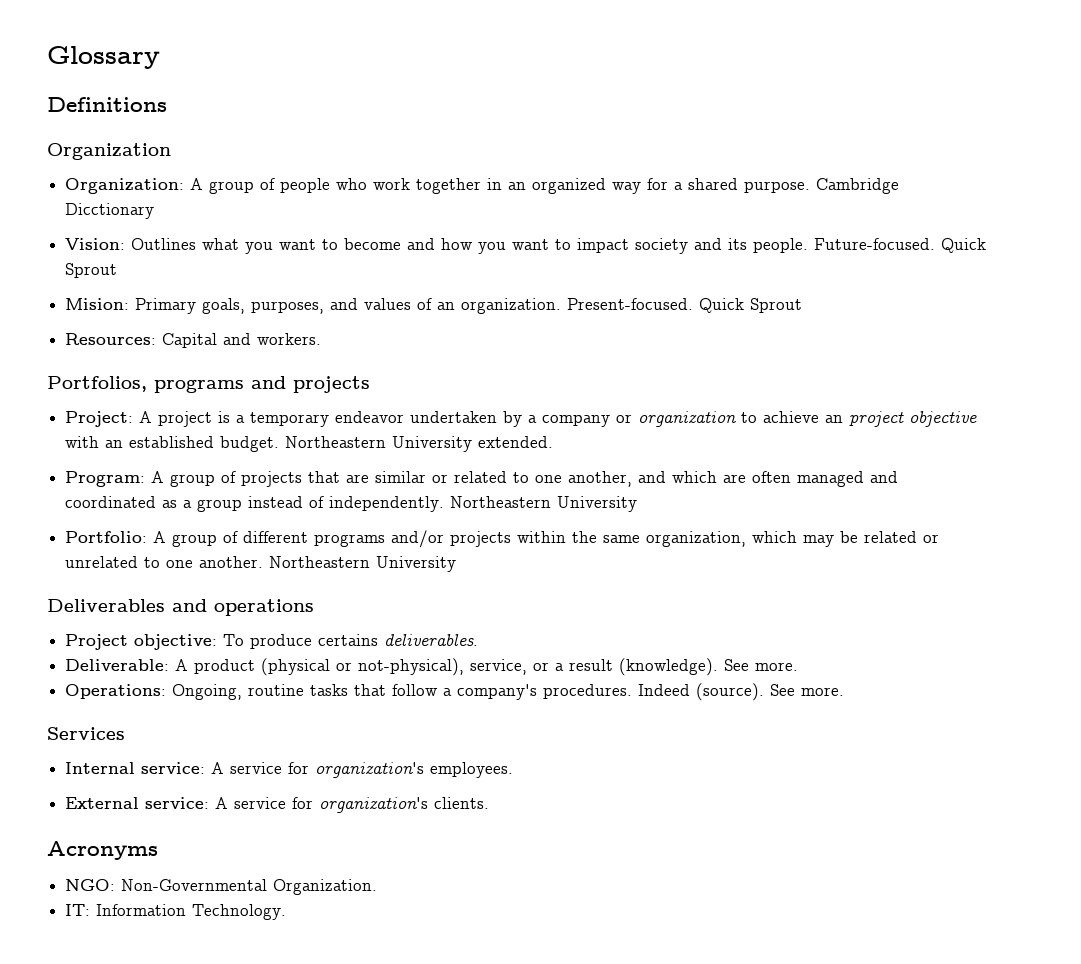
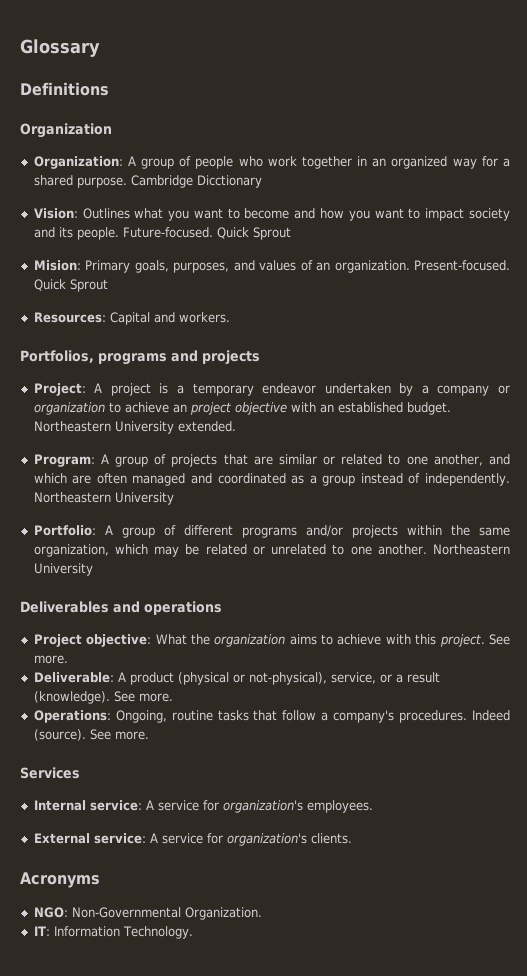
[223,634,479,649] To produce certains deliverables. -> [155,634,510,647] [33,655,68,664] What the organization aims to achieve with this project. See more.

